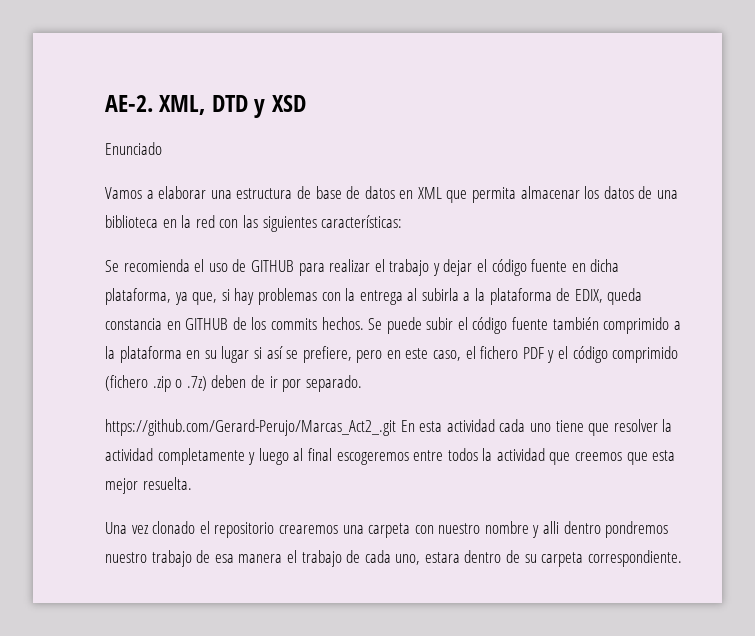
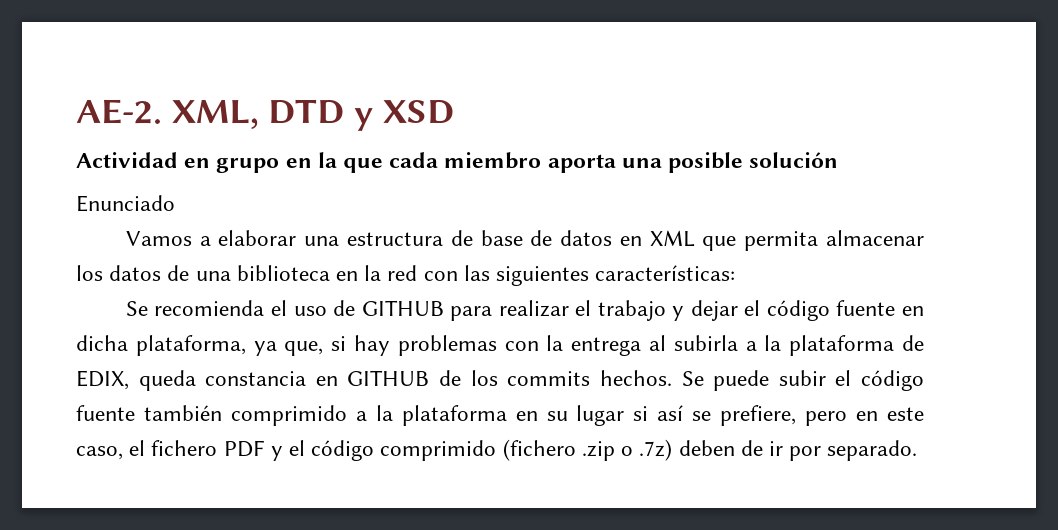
(306, 103) none -> [76,152,839,173] // Actividad en grupo en la que cada miembro aporta una posible solución
[105,419,673,436] [105,448,676,465] [105,477,192,494] [105,521,669,538] [105,550,682,567] // https://github.com/Gerard-Perujo/Marcas_Act2_.git En esta actividad cada uno tiene que resolver la actividad completamente y luego al final escogeremos entre todos la actividad que creemos que esta mejor resuelta. // Una vez clonado el repositorio crearemos una carpeta con nuestro nombre y alli dentro pondremos nuestro trabajo de esa manera el trabajo de cada uno, estara dentro de su carpeta correspondiente. -> (918, 450) none

